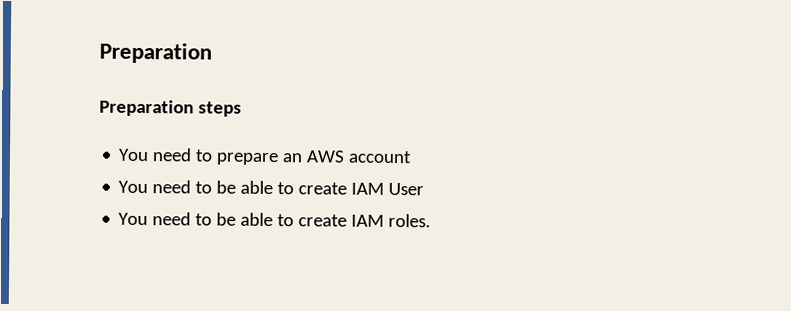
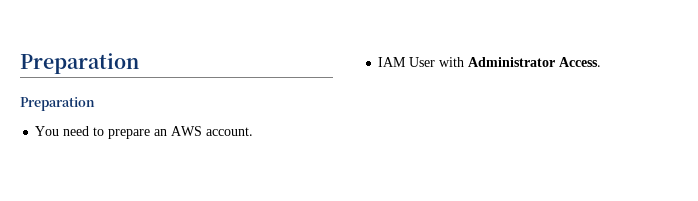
[197,101,242,117] steps -> (95, 104) none
[348,150,413,164] [118,180,425,196] [118,212,432,228] account // You need to be able to create IAM User // You need to be able to create IAM roles. -> [206,127,254,136] [378,57,602,67] account. // IAM User with Administrator Access.

